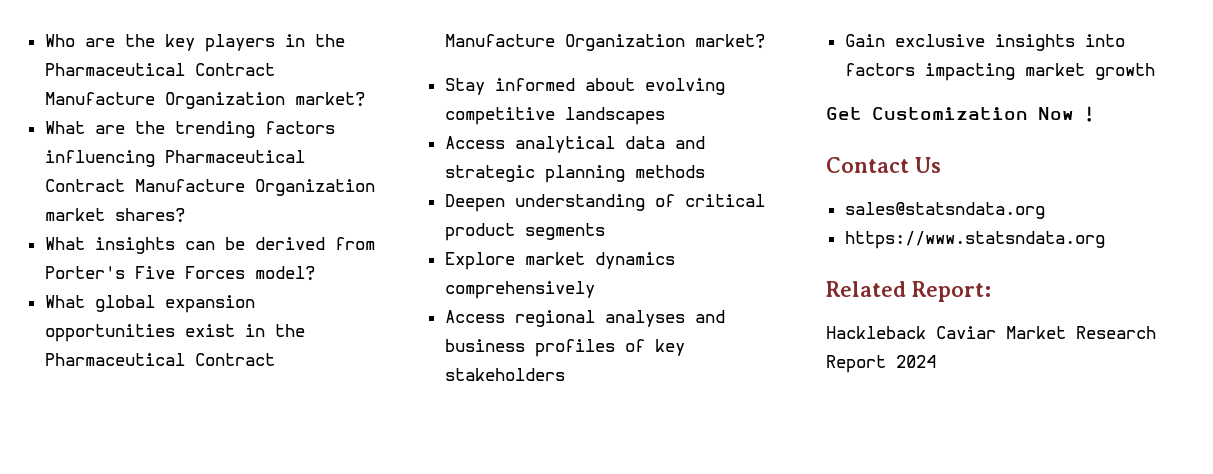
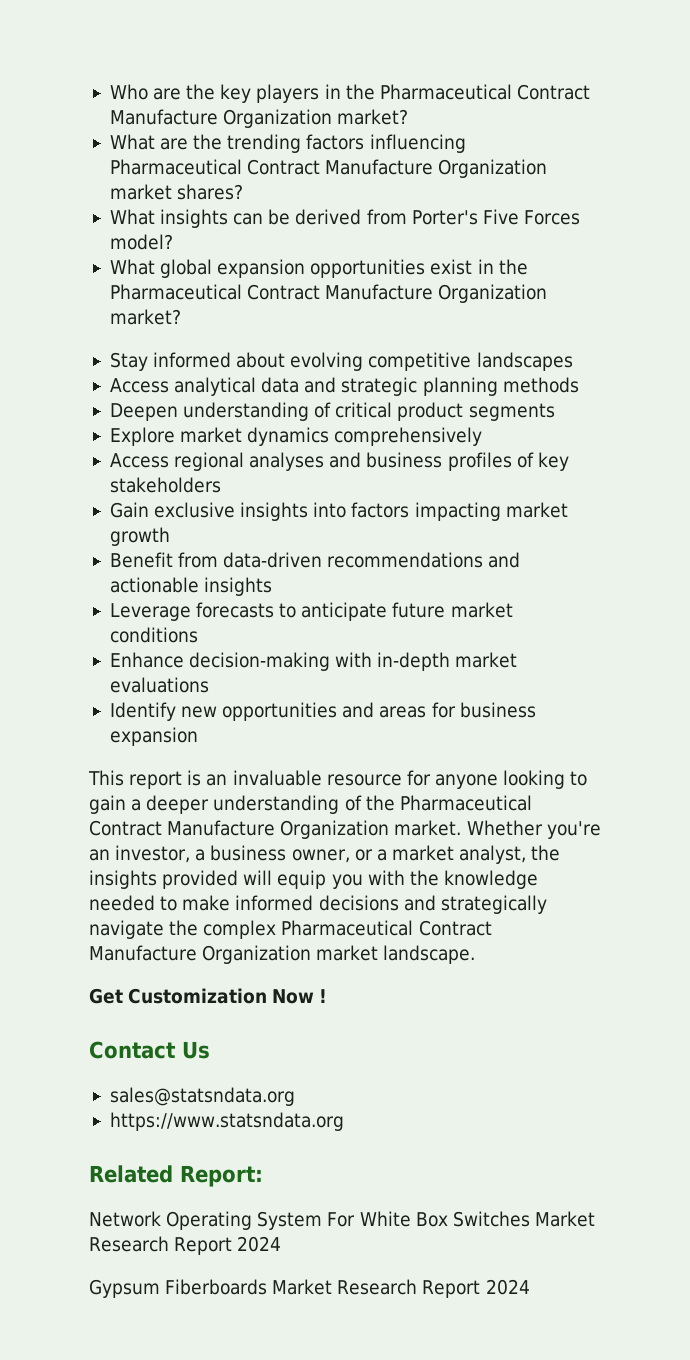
(1155, 71) none -> [109,552,521,568] [109,577,273,596] [109,602,513,621] [109,627,198,643] [109,652,518,671] [109,677,209,693] [109,702,536,721] [109,727,198,746] [88,770,588,789] [89,795,532,814] [89,820,601,839] [89,845,561,864] [89,870,538,889] [89,895,547,914] [89,920,492,939] [89,945,476,964] // Benefit from data-driven recommendations and actionable insights // Leverage forecasts to anticipate future market conditions // Enhance decision-making with in-depth market evaluations // Identify new opportunities and areas for business expansion // This report is an invaluable resource for anyone looking to gain a deeper understanding of the Pharmaceutical Contract Manufacture Organization market. Whether you're an investor, a business owner, or a market analyst, the insights provided will equip you with the knowledge needed to make informed decisions and strategically navigate the complex Pharmaceutical Contract Manufacture Organization market landscape.
[826,326,996,339] Hackleback Caviar -> [89,1211,595,1230] [89,1236,282,1255] [89,1279,268,1298] Network Operating System For White Box Switches Market Research Report 2024 // Gypsum Fiberboards

